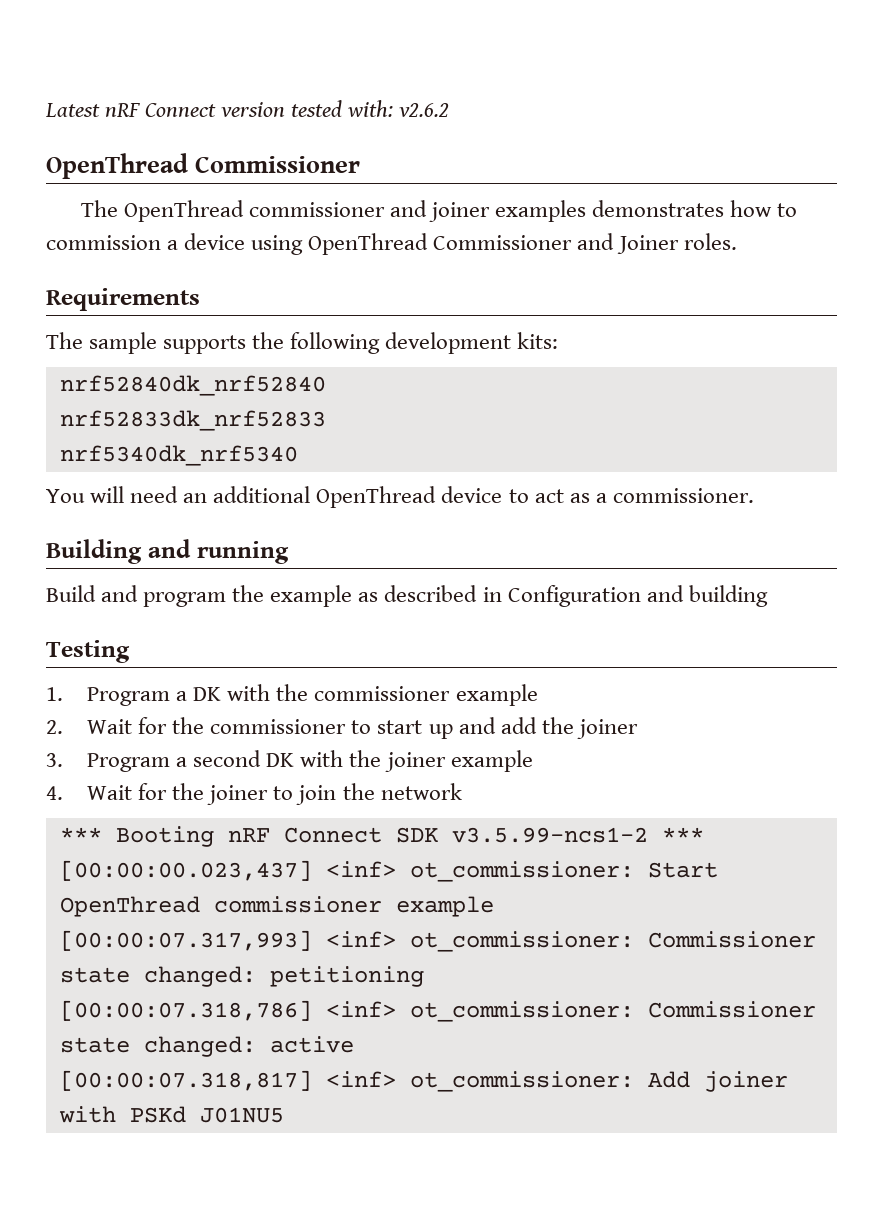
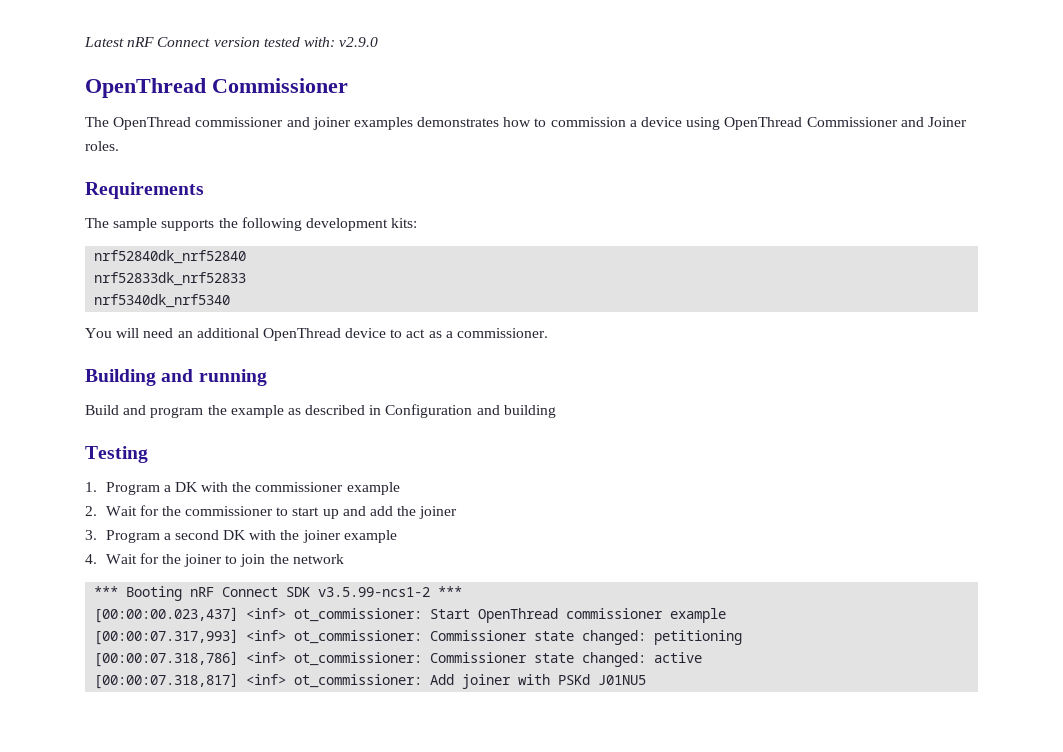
[399,103,450,117] v2.6.2 -> [339,37,379,47] v2.9.0

